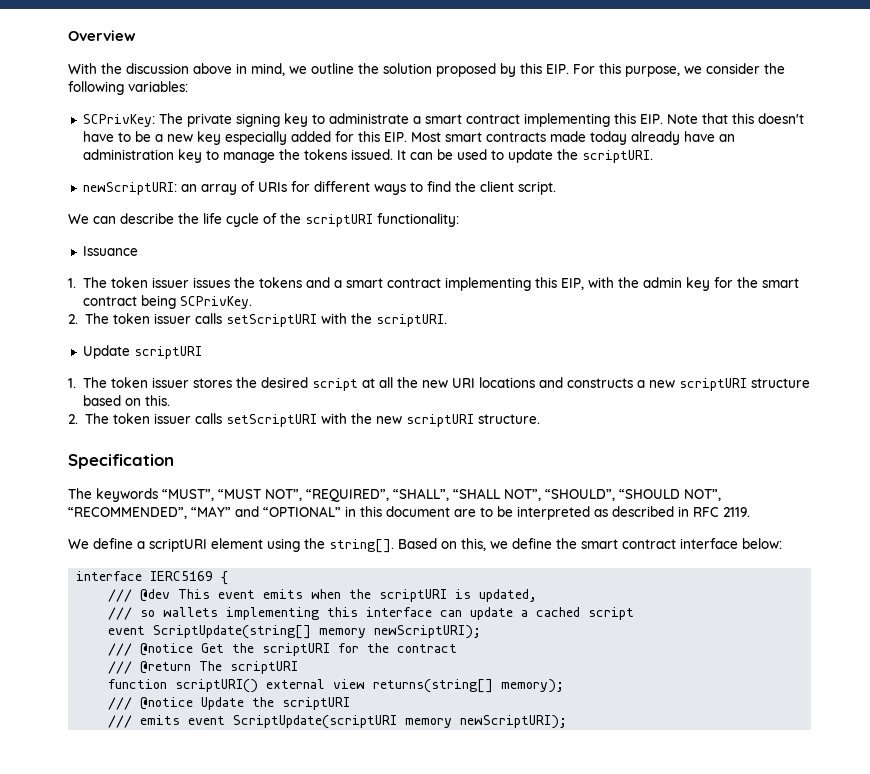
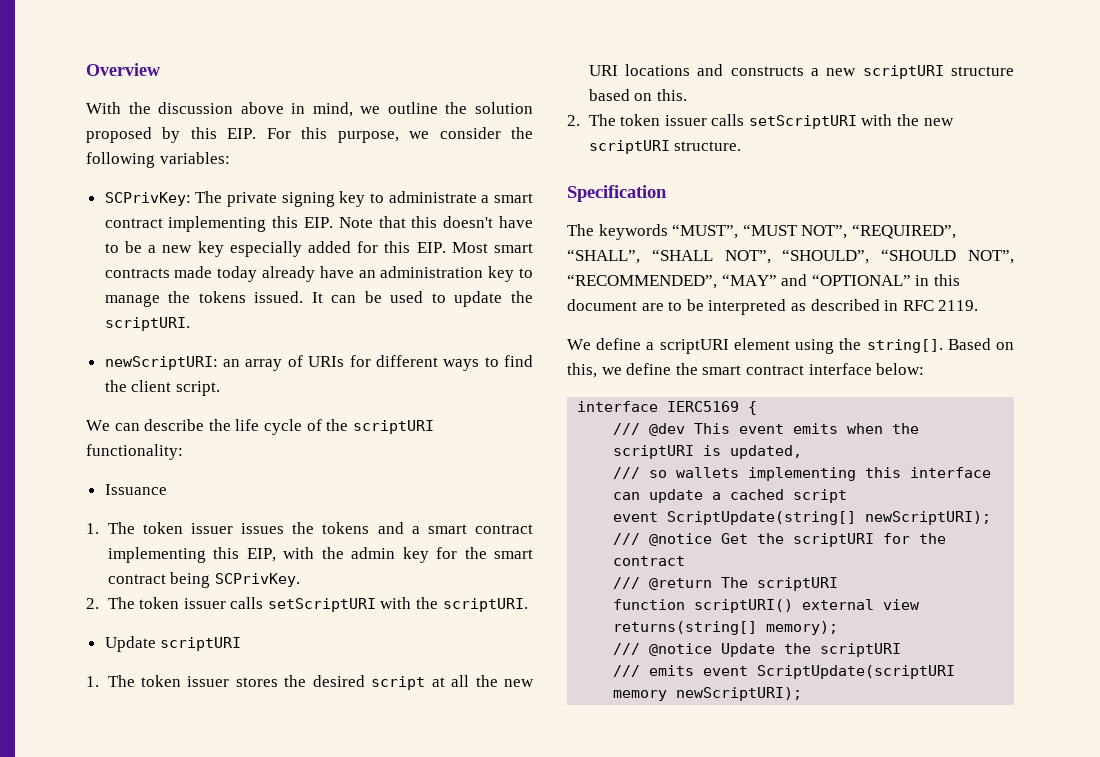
[319,628,367,638] memory -> (857, 518) none

